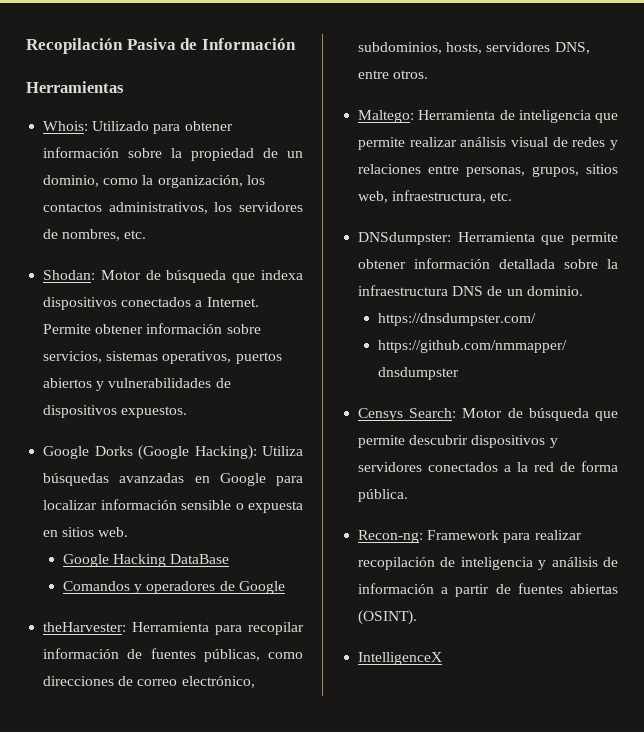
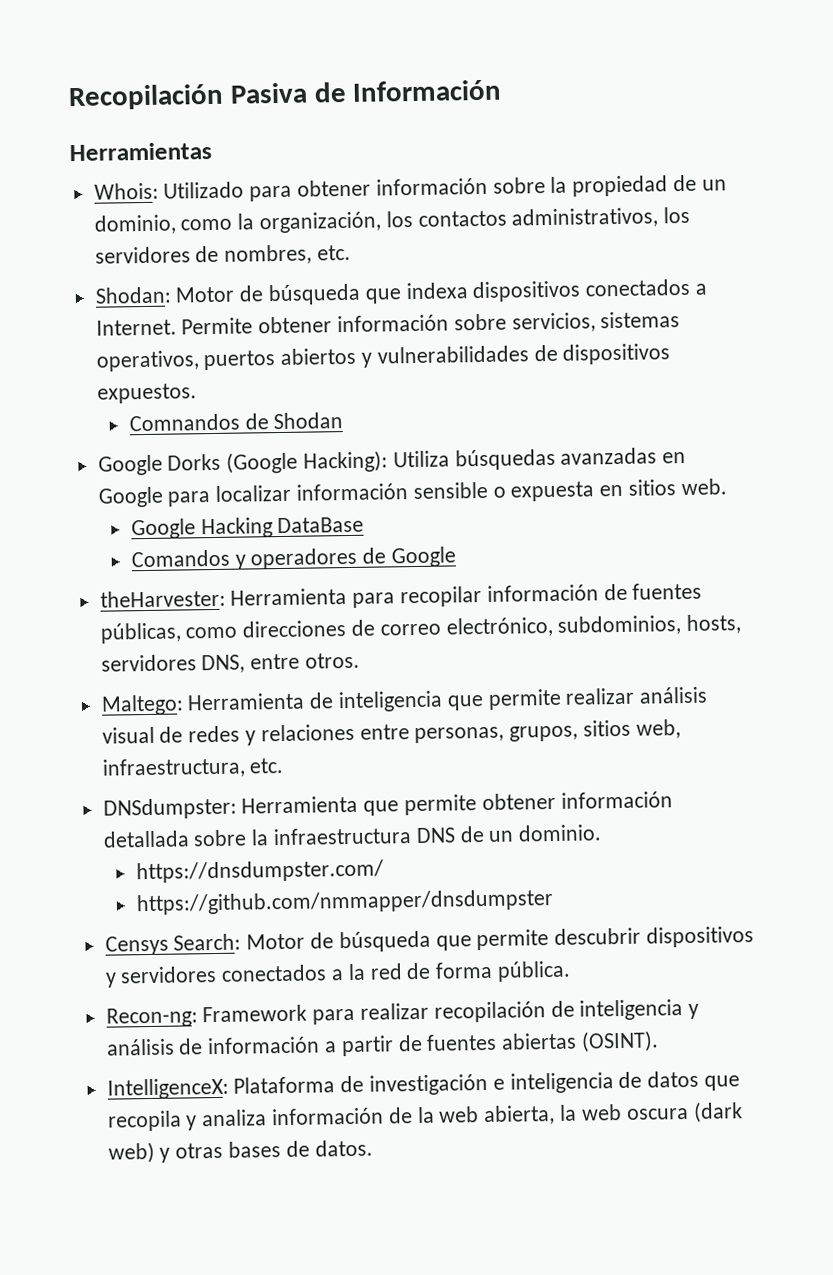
(188, 412) none -> [128,412,344,432] // Comnandos de Shodan
[358,652,443,665] IntelligenceX -> [106,1070,741,1100] [106,1101,743,1132] [107,1139,373,1164] IntelligenceX: Plataforma de investigación e inteligencia de datos que recopila y analiza información de la web abierta, la web oscura (dark web) y otras bases de datos.

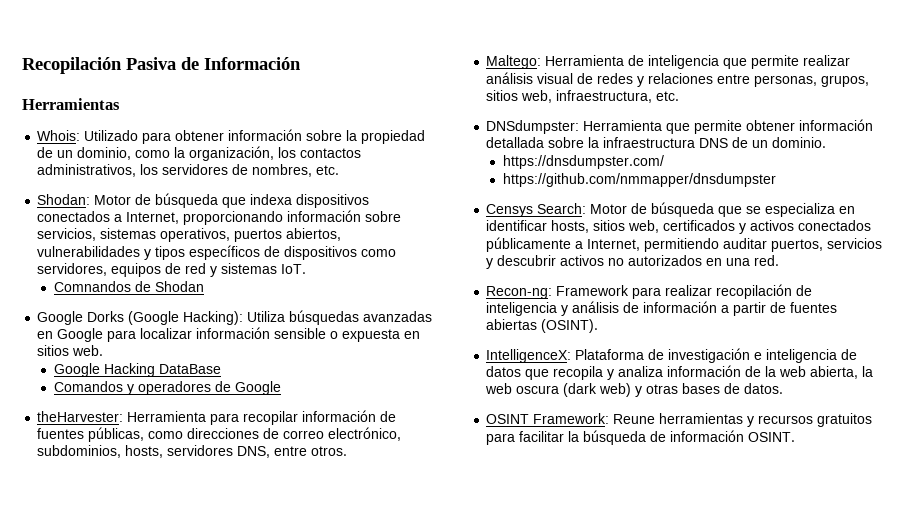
[95,316,333,336] Internet. Permite obtener -> [126,211,284,225] Internet, proporcionando
[280,343,671,368] [96,383,197,404] abiertos y vulnerabilidades de dispositivos expuestos. -> [286,228,342,241] [37,245,397,260] [37,263,307,277] abiertos, vulnerabilidades y tipos específicos de dispositivos como servidores, equipos de red y sistemas IoT.
[476,926,755,951] [104,960,572,988] permite descubrir dispositivos y servidores conectados a la red de forma pública. -> [746,203,856,217] [486,220,872,234] [486,237,883,252] [486,255,780,269] se especializa en identificar hosts, sitios web, certificados y activos conectados públicamente a Internet, permitiendo auditar puertos, servicios y descubrir activos no autorizados en una red.
(373, 1148) none -> [486,413,873,427] [486,430,796,445] // OSINT Framework: Reune herramientas y recursos gratuitos para facilitar la búsqueda de información OSINT.

